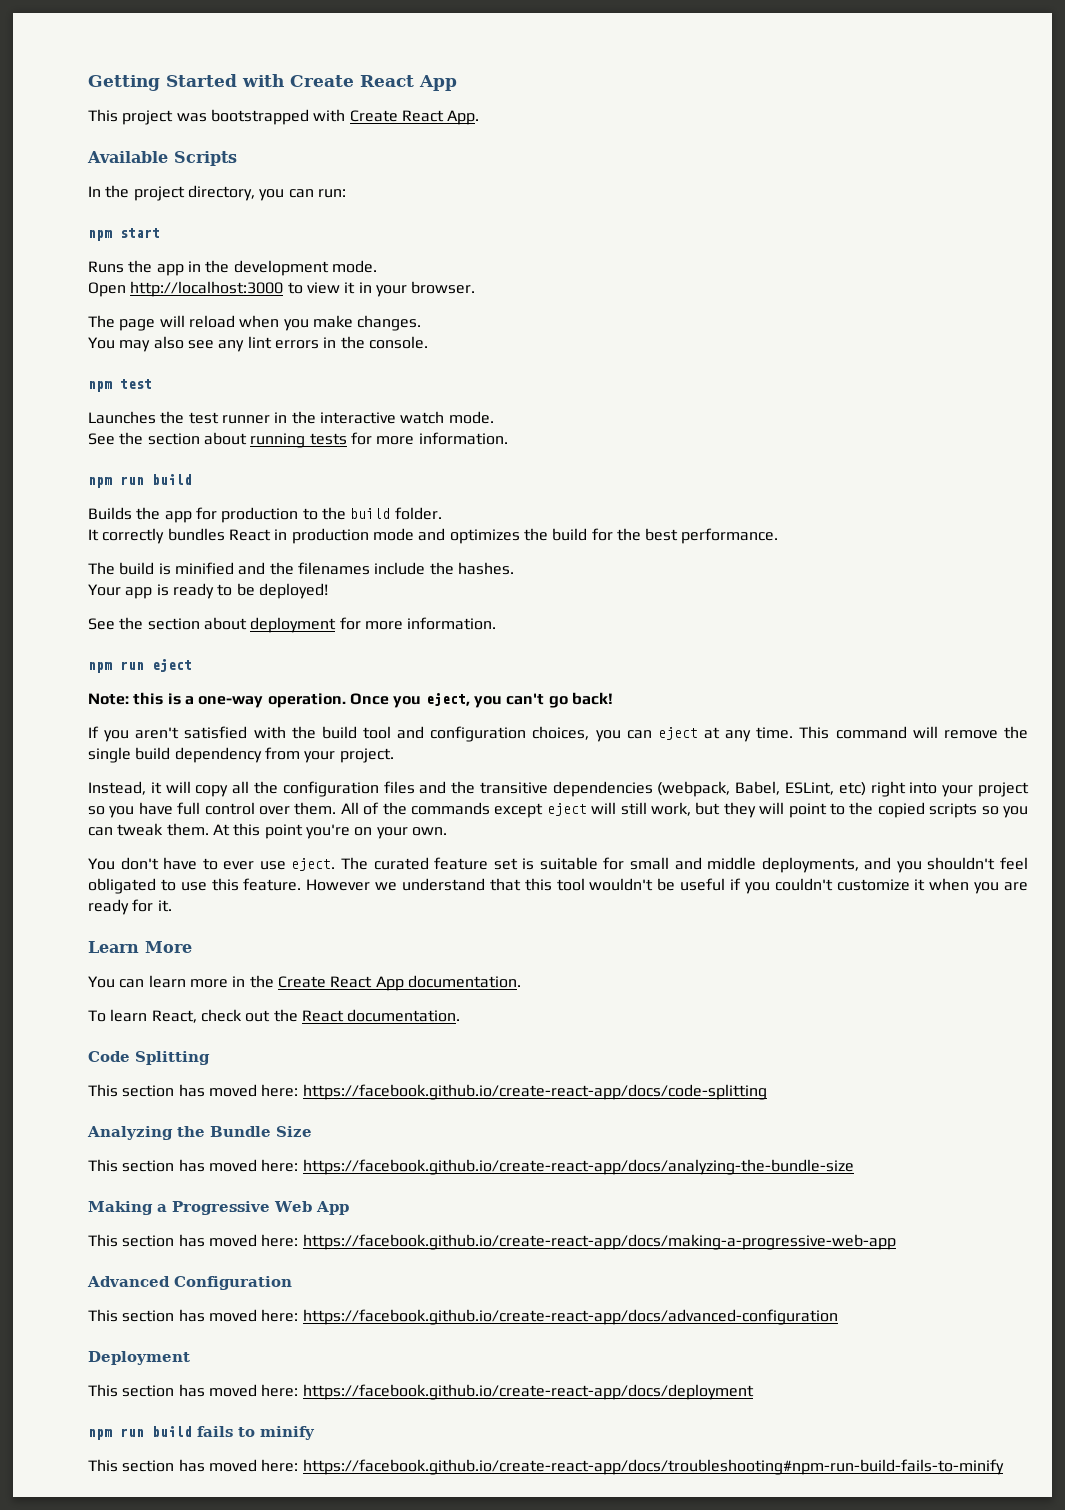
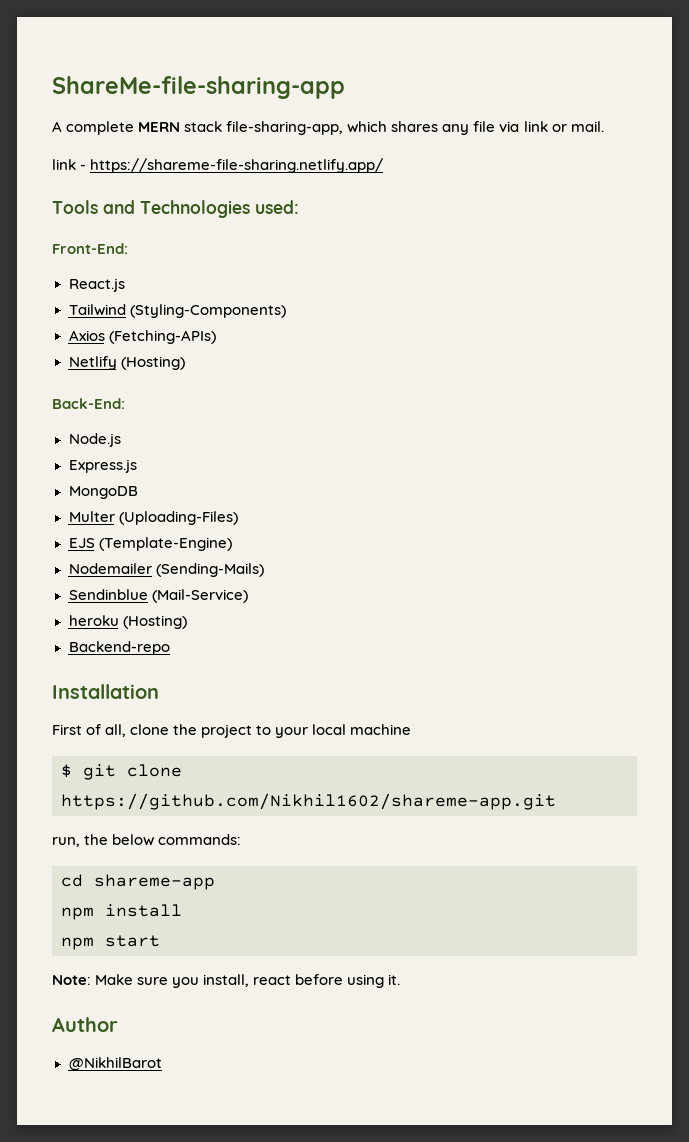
[88,74,457,91] [88,109,480,125] [87,151,237,166] [88,185,346,201] [88,228,160,241] [88,260,377,276] [88,281,476,297] [88,315,422,331] [88,336,428,352] [88,379,152,392] [88,411,494,424] [88,432,508,448] [88,474,192,488] [88,507,442,523] [88,528,779,544] [88,562,514,575] [88,583,328,599] [88,617,497,633] [88,659,192,673] [88,692,613,708] [88,726,1028,742] [88,747,394,763] [88,781,1029,797] [88,802,1028,818] [88,823,447,839] [88,857,1028,873] [88,878,1029,894] [88,899,172,915] [88,941,192,953] [88,975,521,991] [88,1009,461,1023] [88,1051,210,1065] [88,1084,767,1100] [87,1126,312,1140] [88,1159,854,1175] [88,1201,349,1215] [88,1234,896,1250] [87,1276,292,1290] [88,1309,838,1325] [88,1351,190,1365] [88,1384,754,1400] [88,1426,315,1440] [88,1459,1004,1475] Getting Started with Create React App // This project was bootstrapped with Create React App. // Available Scripts // In the project directory, you can run: // npm start // Runs the app in the development mode. // Open http://localhost:3000 to view it in your browser. // The page will reload when you make changes. // You may also see any lint errors in the console. // npm test // Launches the test runner in the interactive watch mode. // See the section about running tests for more information. // npm run build // Builds the app for production to the build folder. // It correctly bundles React in production mode and optimizes the build for the best performance. // The build is minified and the filenames include the hashes. // Your app is ready to be deployed! // See the section about deployment for more information. // npm run eject // Note: this is a one-way operation. Once you eject, you can't go back! // If you aren't satisfied with the build tool and configuration choices, you can eject at any time. This command will remove the single build dependency from your project. // Instead, it will copy all the configuration files and the transitive dependencies (webpack, Babel, ESLint, etc) right into your project so you have full control over them. All of the commands except eject will still work, but they will point to the copied scripts so you can tweak them. At this point you're on your own. // You don't have to ever use eject. The curated feature set is suitable for small and middle deployments, and you shouldn't feel obligated to use this feature. However we understand that this tool wouldn't be useful if you couldn't customize it when you are ready for it. // Learn More // You can learn more in the Create React App documentation. // To learn React, check out the React documentation. // Code Splitting // This section has moved here: https://facebook.github.io/create-react-app/docs/code-splitting // Analyzing the Bundle Size // This section has moved here: https://facebook.github.io/create-react-app/docs/analyzing-the-bundle-size // Making a Progressive Web App // This section has moved here: https://facebook.github.io/create-react-app/docs/making-a-progressive-web-app // Advanced Configuration // This section has moved here: https://facebook.github.io/create-react-app/docs/advanced-configuration // Deployment // This section has moved here: https://facebook.github.io/create-react-app/docs/deployment // npm run build fails to minify // This section has moved here: https://facebook.github.io/create-react-app/docs/troubleshooting#npm-run-build-fails-to-minify -> [52,76,345,99] [52,121,604,135] [52,158,384,173] [52,200,299,218] [52,243,128,254] [68,278,125,292] [68,304,286,318] [68,330,216,344] [68,356,185,370] [52,398,125,409] [68,433,121,447] [68,459,137,473] [68,486,138,499] [68,511,238,525] [68,537,232,551] [68,563,264,577] [68,589,248,603] [68,615,187,629] [68,641,170,655] [52,684,159,699] [52,724,412,738] [61,764,182,780] [61,793,556,810] [52,834,242,847] [61,874,215,890] [61,904,182,920] [61,935,160,950] [52,974,401,988] [52,1017,118,1032] [68,1057,162,1071] ShareMe-file-sharing-app // A complete MERN stack file-sharing-app, which shares any file via link or mail. // link - https://shareme-file-sharing.netlify.app/ // Tools and Technologies used: // Front-End: // React.js // Tailwind (Styling-Components) // Axios (Fetching-APIs) // Netlify (Hosting) // Back-End: // Node.js // Express.js // MongoDB // Multer (Uploading-Files) // EJS (Template-Engine) // Nodemailer (Sending-Mails) // Sendinblue (Mail-Service) // heroku (Hosting) // Backend-repo // Installation // First of all, clone the project to your local machine // $ git clone https://github.com/Nikhil1602/shareme-app.git // run, the below commands: // cd shareme-app // npm install // npm start // Note: Make sure you install, react before using it. // Author // @NikhilBarot

